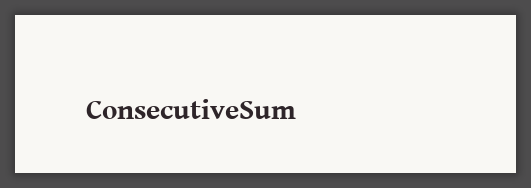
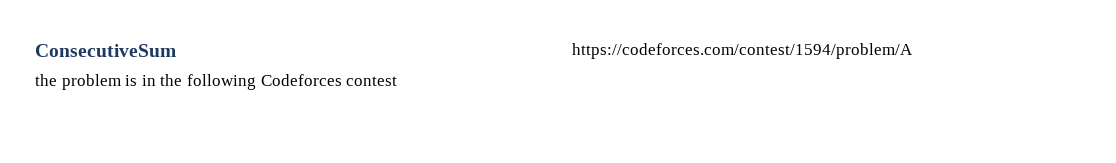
(296, 109) none -> [35,74,398,90] [572,43,913,59] // the problem is in the following Codeforces contest https://codeforces.com/contest/1594/problem/A

